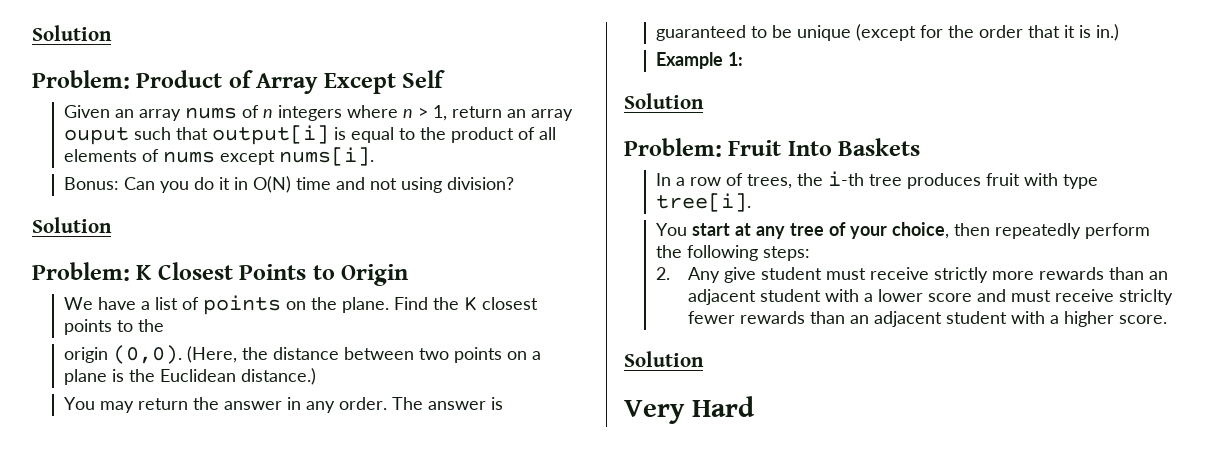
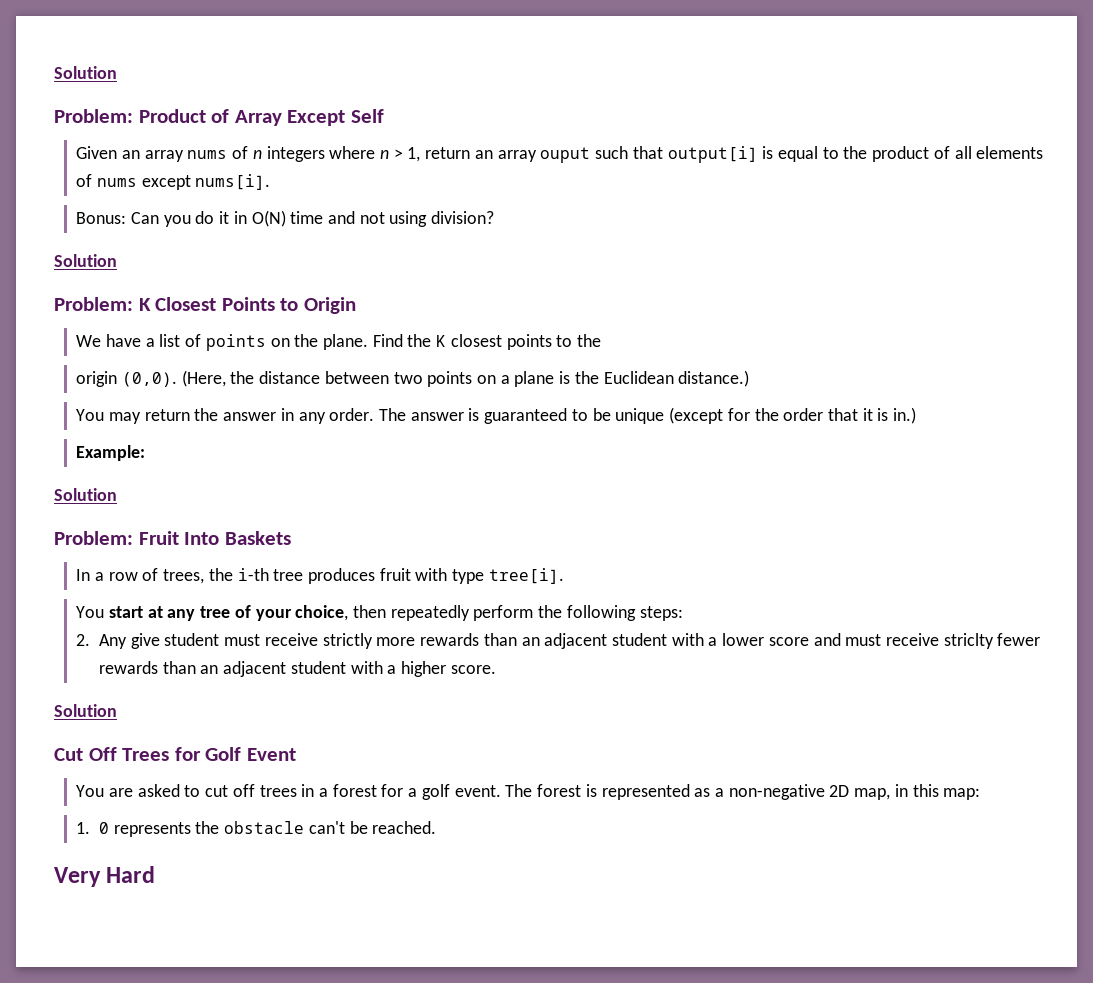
[656,52,744,69] Example 1: -> [76,445,146,461] Example:
(704, 359) none -> [54,747,296,761] [76,784,981,800] [76,821,437,837] // Cut Off Trees for Golf Event // You are asked to cut off trees in a forest for a golf event. The forest is represented as a non-negative 2D map, in this map: // 1. 0 represents the obstacle can't be reached.

